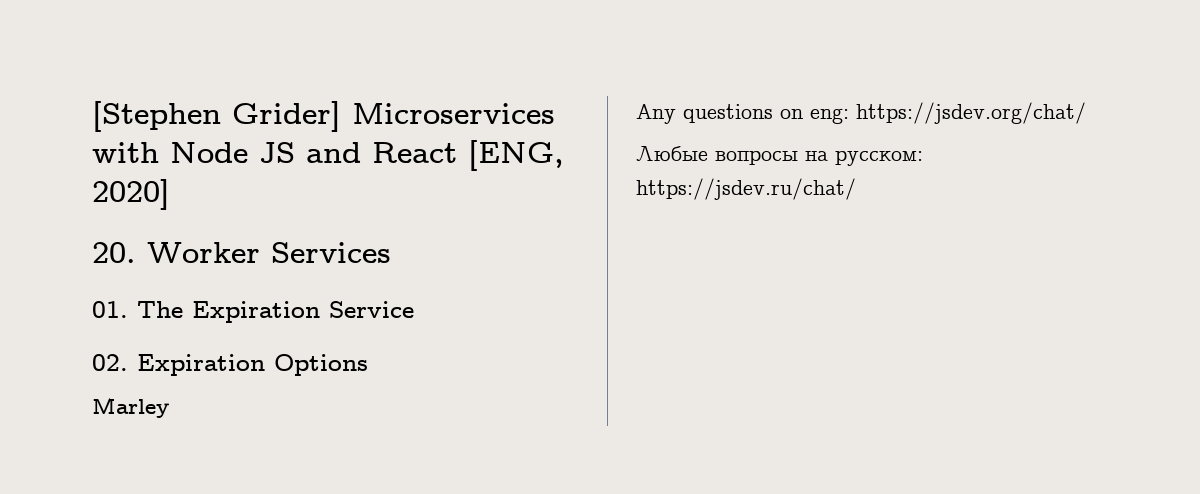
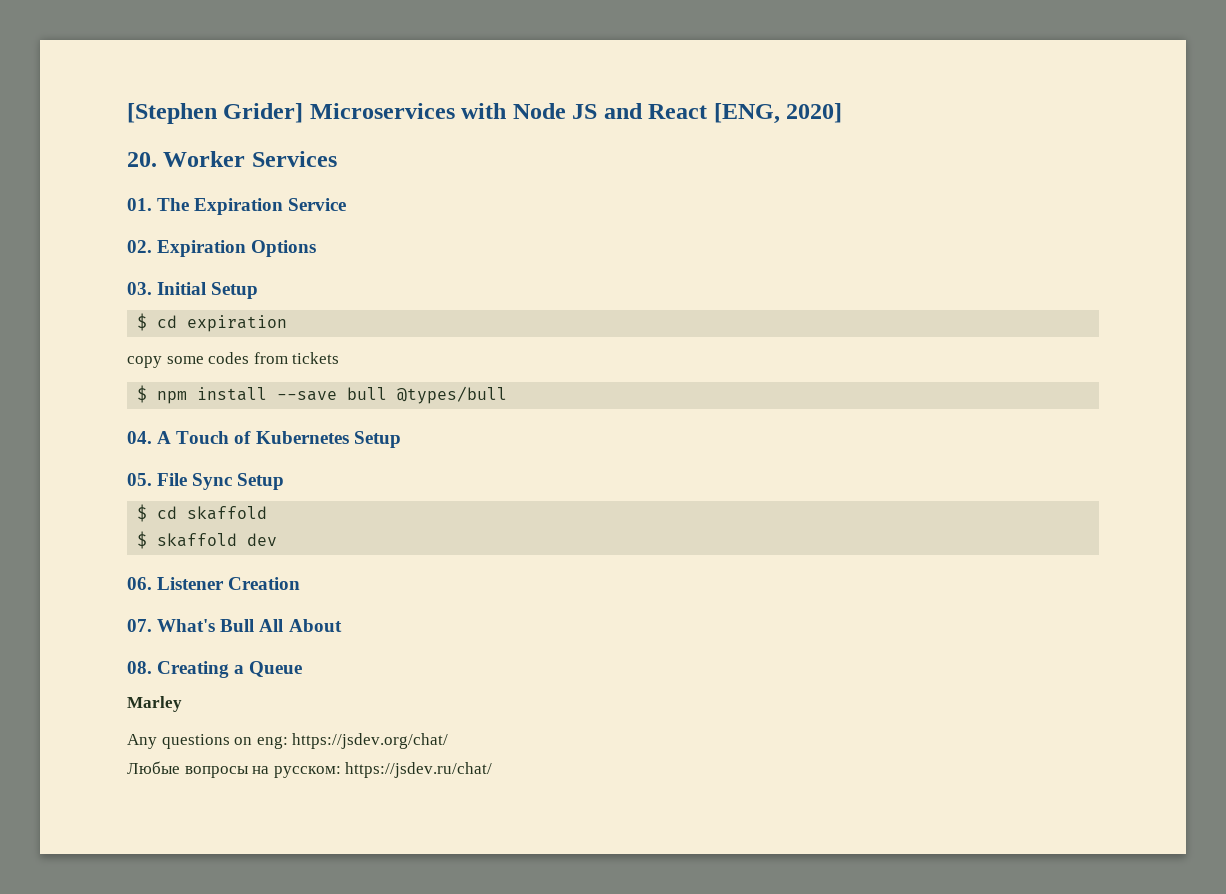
(368, 365) none -> [127,282,259,299] [137,313,288,332] [127,352,340,368] [137,385,508,404] [127,431,401,448] [127,473,285,490] [137,504,268,522] [137,531,278,549] [127,577,301,590] [127,619,342,632] [127,661,303,678] // 03. Initial Setup // $ cd expiration // copy some codes from tickets // $ npm install --save bull @types/bull // 04. A Touch of Kubernetes Setup // 05. File Sync Setup // $ cd skaffold // $ skaffold dev // 06. Listener Creation // 07. What's Bull All About // 08. Creating a Queue

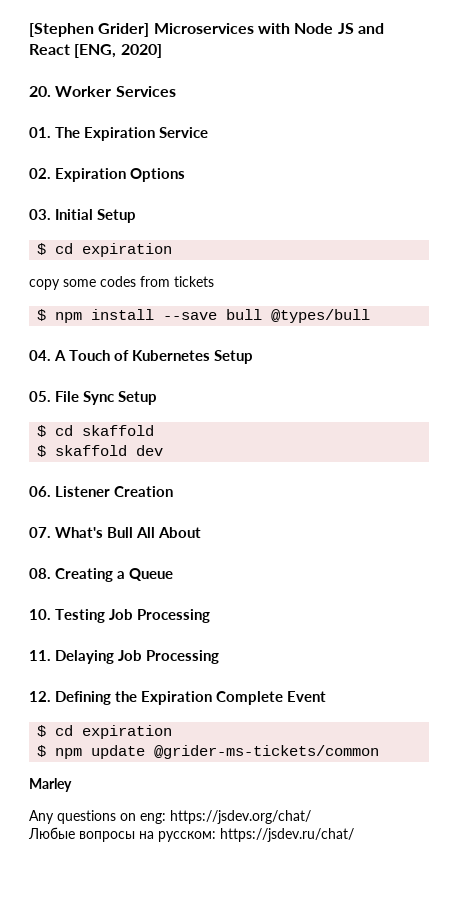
(303, 669) none -> [29,609,210,623] [29,650,219,664] [29,691,326,705] [37,725,173,739] [37,745,380,759] // 10. Testing Job Processing // 11. Delaying Job Processing // 12. Defining the Expiration Complete Event // $ cd expiration // $ npm update @grider-ms-tickets/common

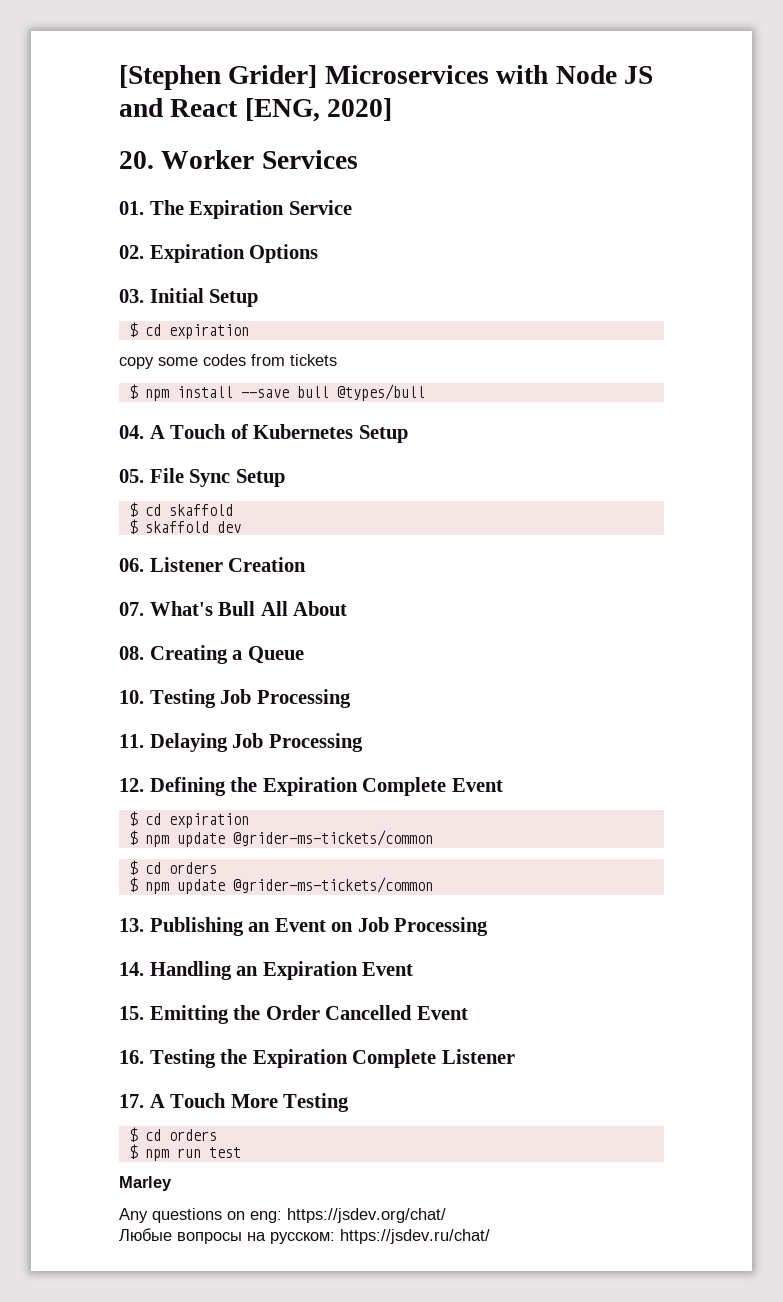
(380, 752) none -> [128,860,217,875] [128,877,433,894] [119,917,489,936] [119,961,414,980] [119,1005,468,1024] [119,1049,515,1068] [119,1093,350,1112] [128,1127,217,1142] [128,1144,241,1161] // $ cd orders // $ npm update @grider-ms-tickets/common // 13. Publishing an Event on Job Processing // 14. Handling an Expiration Event // 15. Emitting the Order Cancelled Event // 16. Testing the Expiration Complete Listener // 17. A Touch More Testing // $ cd orders // $ npm run test

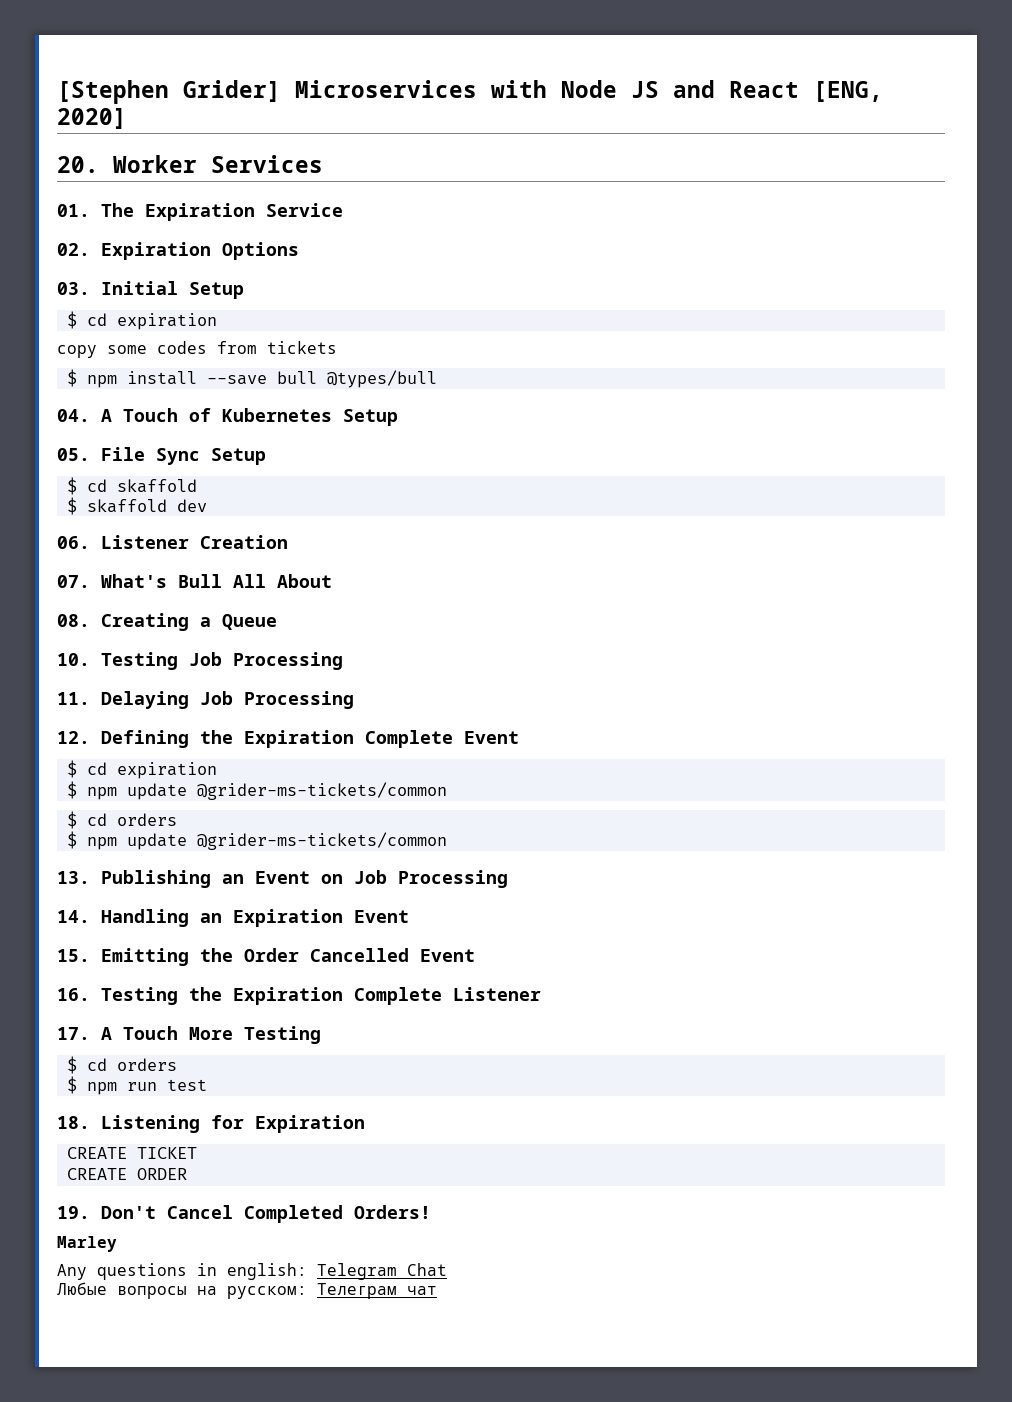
(241, 1152) none -> [57,1115,365,1133] [66,1147,197,1159] [66,1168,187,1180] [57,1205,431,1223] // 18. Listening for Expiration // CREATE TICKET // CREATE ORDER // 19. Don't Cancel Completed Orders!
[227,1208,446,1223] on eng: https://jsdev.org/chat/ -> [197,1263,447,1280] in english: Telegram Chat
[340,1229,490,1244] https://jsdev.ru/chat/ -> [317,1283,437,1299] Телеграм чат

